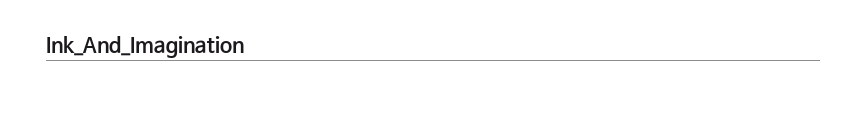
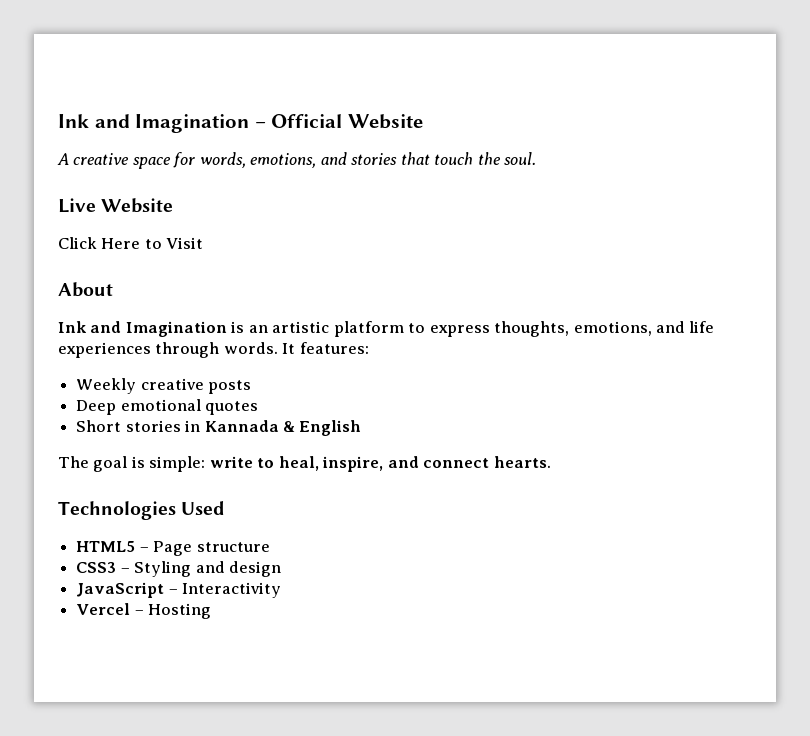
[46,36,244,58] Ink_And_Imagination -> [58,114,423,133] [57,152,537,169] [58,198,174,213] [58,237,204,249] [58,282,113,297] [58,321,715,337] [58,342,369,358] [76,378,252,394] [76,399,259,415] [76,420,362,436] [58,456,551,472] [58,501,226,520] [76,541,270,556] [76,561,281,577] [76,582,282,598] [76,603,212,619] Ink and Imagination – Official Website // A creative space for words, emotions, and stories that touch the soul. // Live Website // Click Here to Visit // About // Ink and Imagination is an artistic platform to express thoughts, emotions, and life experiences through words. It features: // Weekly creative posts // Deep emotional quotes // Short stories in Kannada & English // The goal is simple: write to heal, inspire, and connect hearts. // Technologies Used // HTML5 – Page structure // CSS3 – Styling and design // JavaScript – Interactivity // Vercel – Hosting

